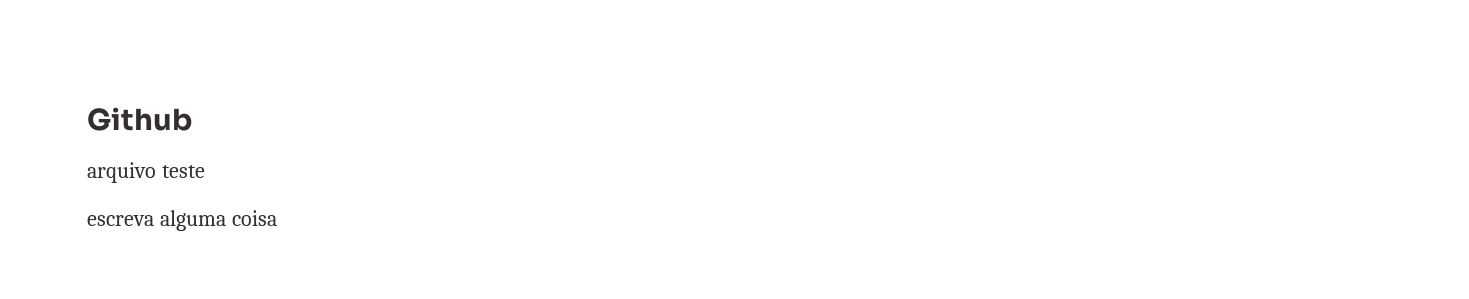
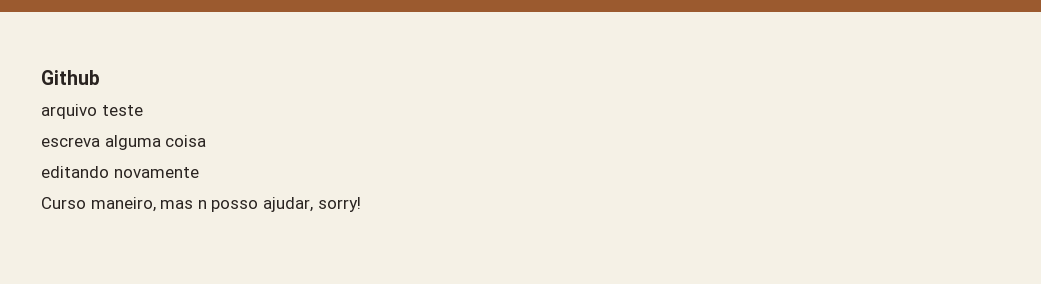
(277, 218) none -> [41,166,199,178] [41,197,361,212] // editando novamente // Curso maneiro, mas n posso ajudar, sorry!

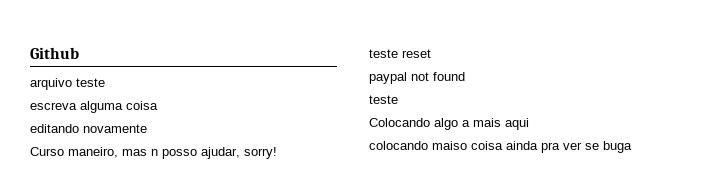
(361, 204) none -> [369,49,431,58] [369,72,465,84] [369,95,398,104] [369,118,529,130] [369,141,632,153] // teste reset // paypal not found // teste // Colocando algo a mais aqui // colocando maiso coisa ainda pra ver se buga

